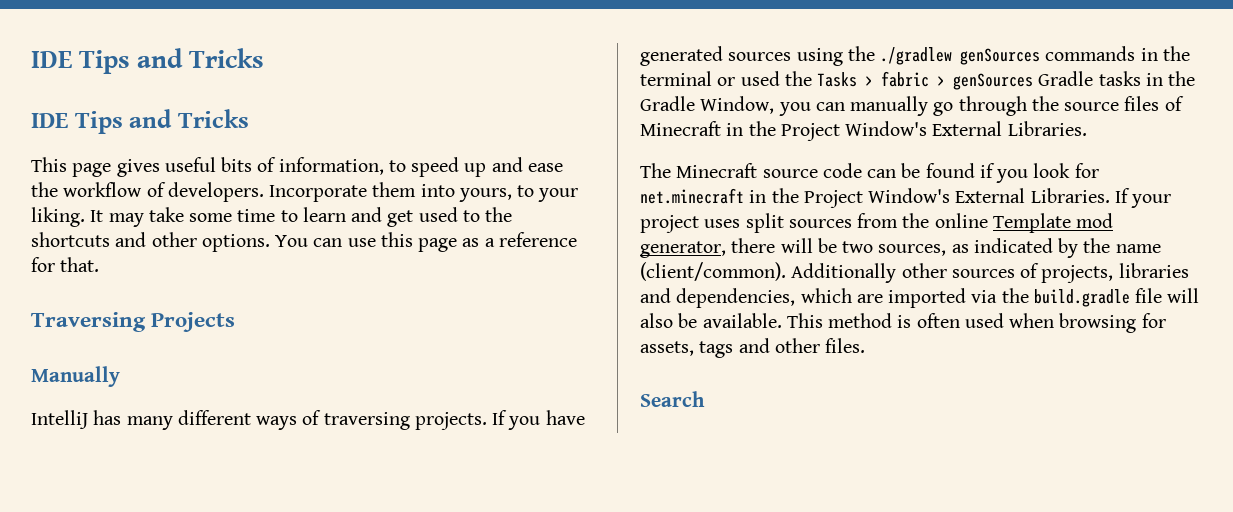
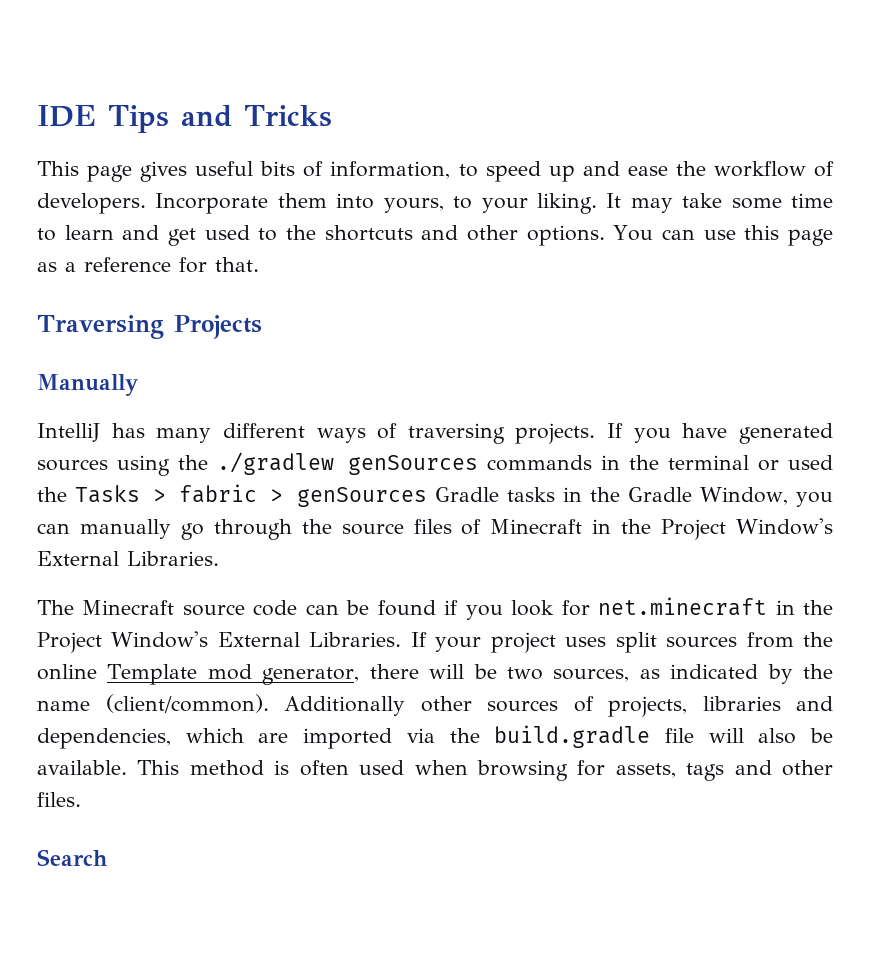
[31,48,265,74] [31,109,249,134] IDE Tips and Tricks // IDE Tips and Tricks -> [37,105,332,133] IDE Tips and Tricks

